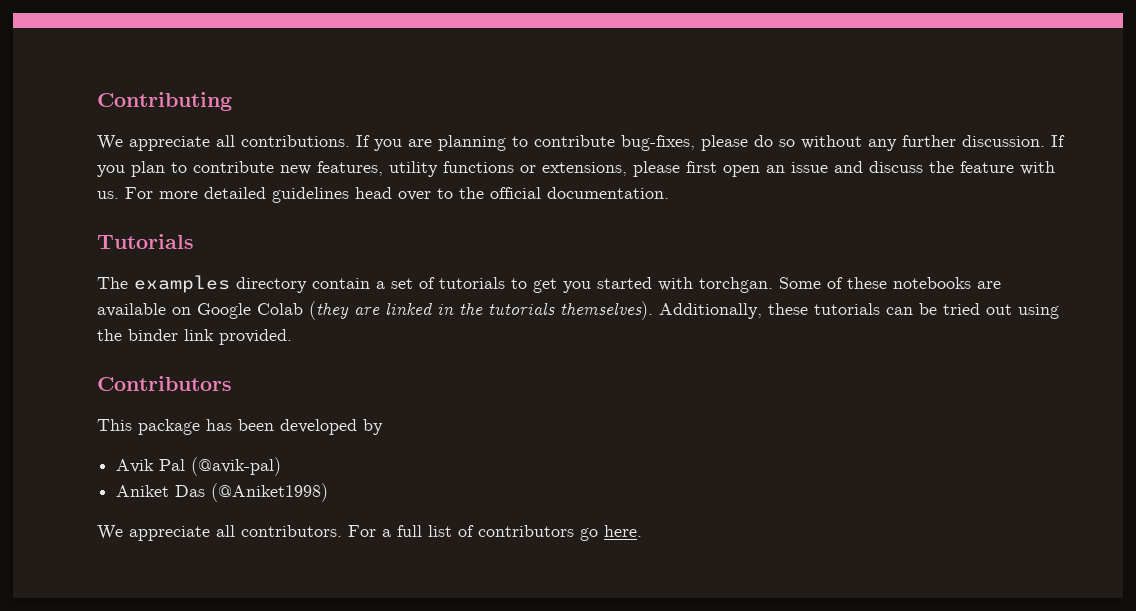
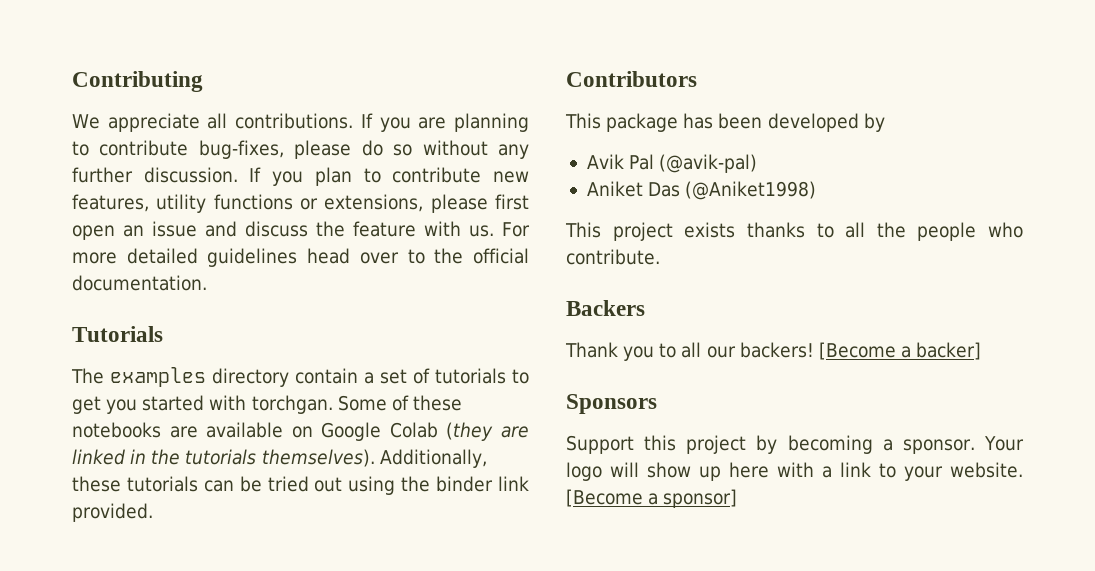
[97,525,642,541] We appreciate all contributors. For a full list of contributors go here. -> [565,222,1023,241] [566,249,660,265] [566,300,645,316] [565,342,982,361] [566,394,657,414] [566,435,1025,454] [566,462,1023,481] [566,489,738,508] This project exists thanks to all the people who contribute. // Backers // Thank you to all our backers! [Become a backer] // Sponsors // Support this project by becoming a sponsor. Your logo will show up here with a link to your website. [Become a sponsor]

